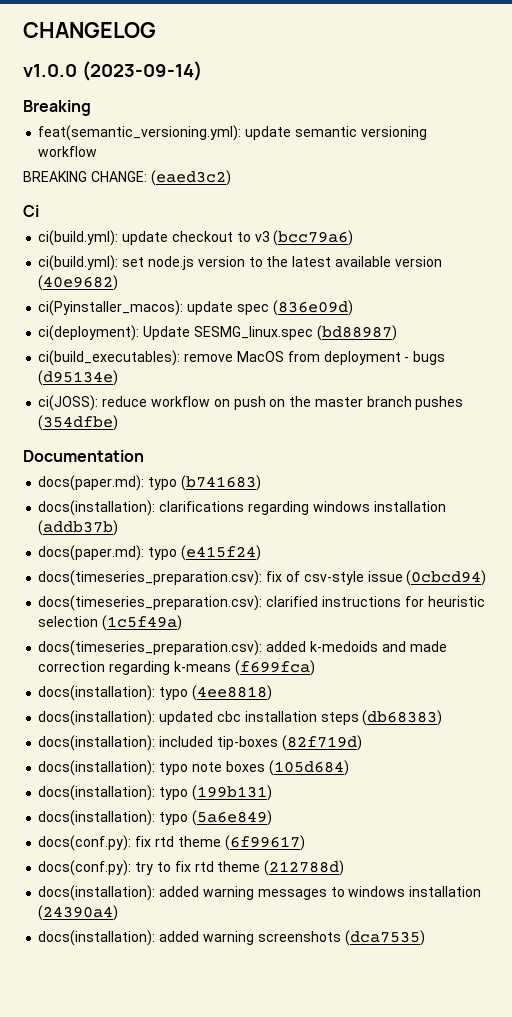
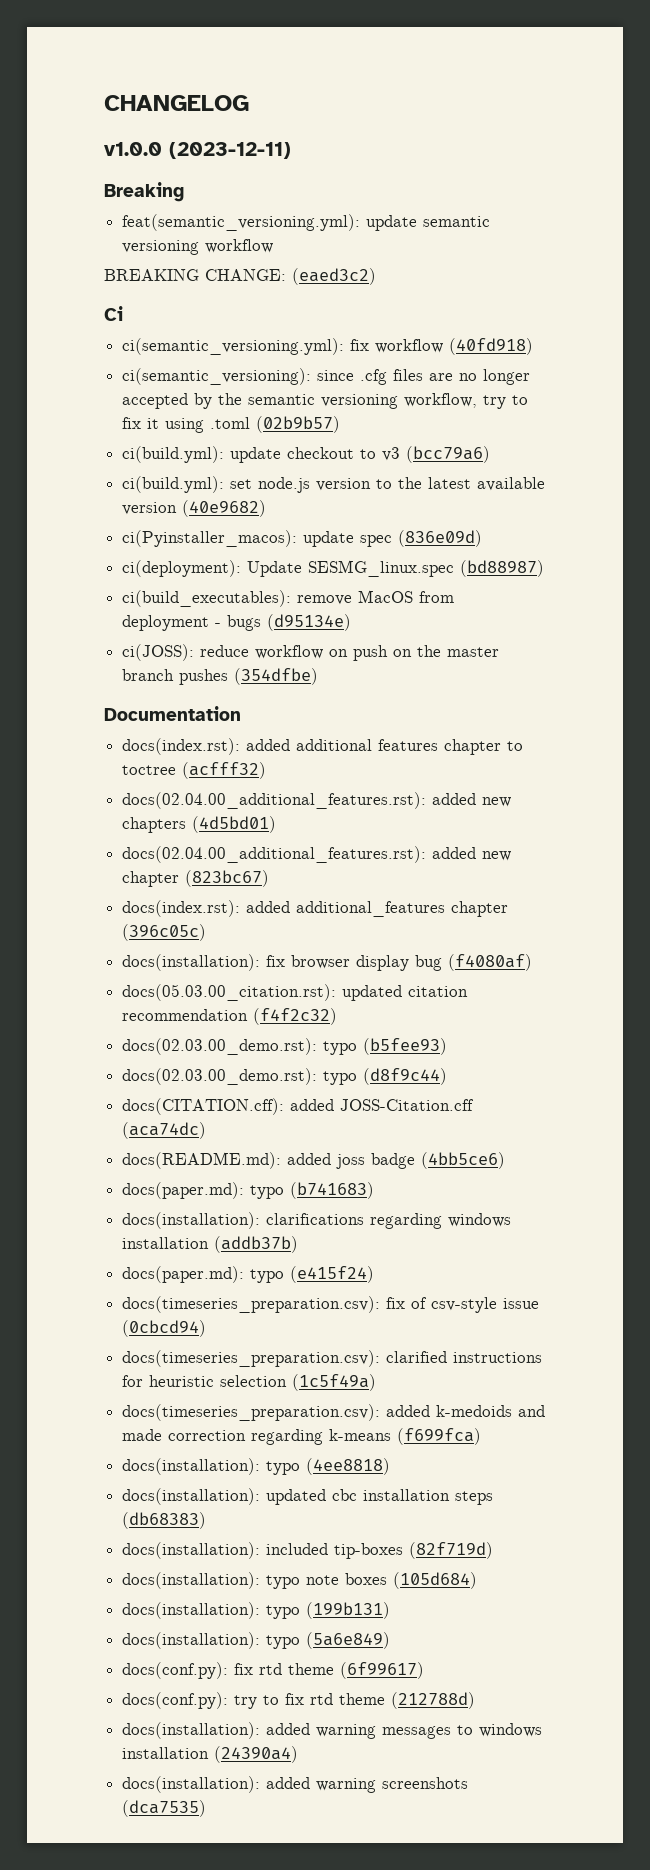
[81,61,202,81] (2023-09-14) -> [169,142,291,159] (2023-12-11)
(39, 211) none -> [122,338,534,355] [122,368,531,385] [122,393,529,409] [122,416,341,433] // ci(semantic_versioning.yml): fix workflow (40fd918) // ci(semantic_versioning): since .cfg files are no longer accepted by the semantic versioning workflow, try to fix it using .toml (02b9b57)
(144, 456) none -> [122,738,524,755] [122,762,267,779] [122,792,512,809] [122,816,277,833] [122,846,512,863] [122,870,270,887] [122,900,509,917] [122,924,207,941] [122,954,533,971] [122,984,469,1001] [122,1008,338,1025] [122,1038,448,1055] [122,1068,448,1085] [122,1098,475,1115] [122,1122,207,1139] [122,1152,506,1169] // docs(index.rst): added additional features chapter to toctree (acfff32) // docs(02.04.00_additional_features.rst): added new chapters (4d5bd01) // docs(02.04.00_additional_features.rst): added new chapter (823bc67) // docs(index.rst): added additional_features chapter (396c05c) // docs(installation): fix browser display bug (f4080af) // docs(05.03.00_citation.rst): updated citation recommendation (f4f2c32) // docs(02.03.00_demo.rst): typo (b5fee93) // docs(02.03.00_demo.rst): typo (d8f9c44) // docs(CITATION.cff): added JOSS-Citation.cff (aca74dc) // docs(README.md): added joss badge (4bb5ce6)

